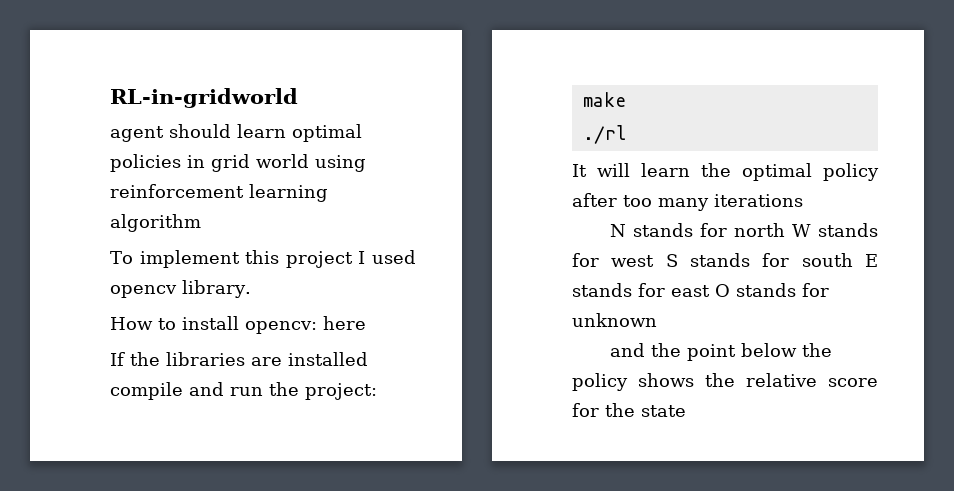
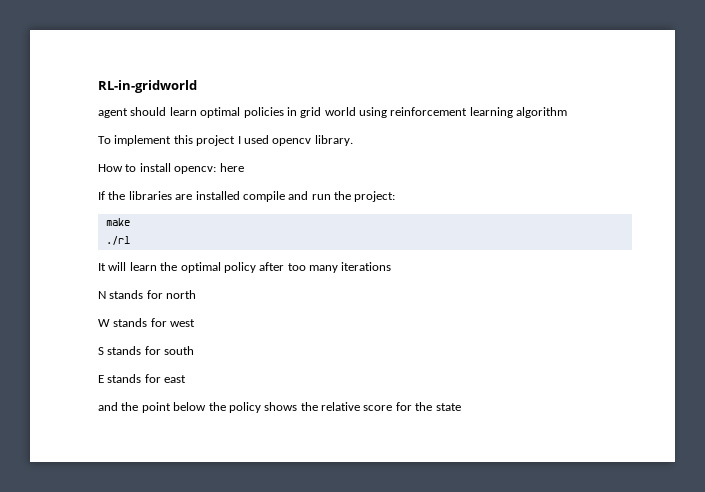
(785, 230) none -> (197, 294) //
(655, 261) none -> (196, 323) //
(853, 260) none -> (195, 350) //
[715,283,829,297] [572,313,657,327] O stands for unknown -> (187, 379) none

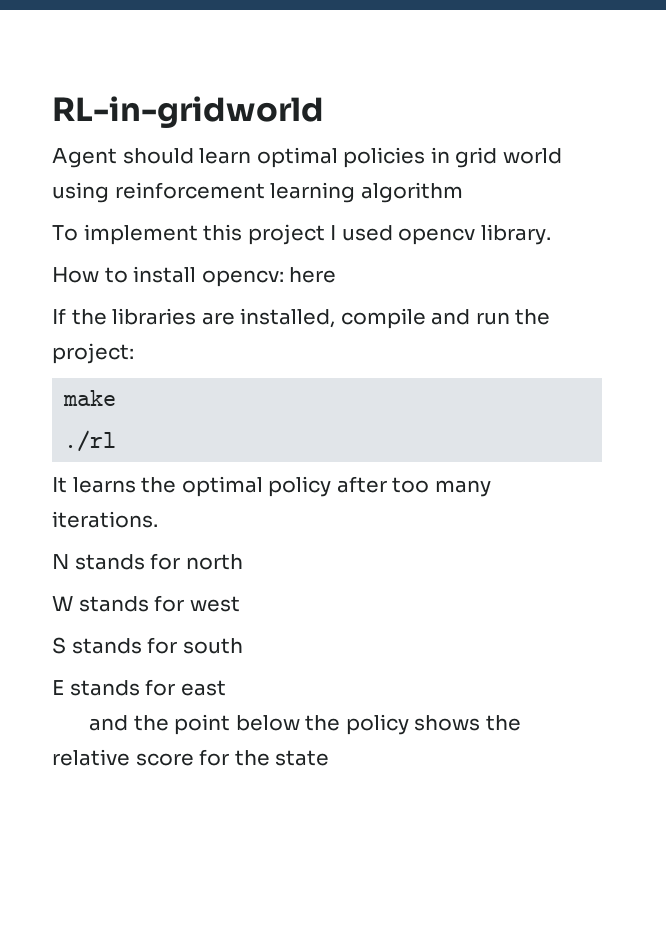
[98,108,128,118] agent -> [52,148,117,168] Agent
[195,191,240,200] installed -> [240,308,336,328] installed,
[108,262,157,271] will learn -> [72,477,136,493] learns
[341,262,392,271] iterations -> [52,511,158,528] iterations.

